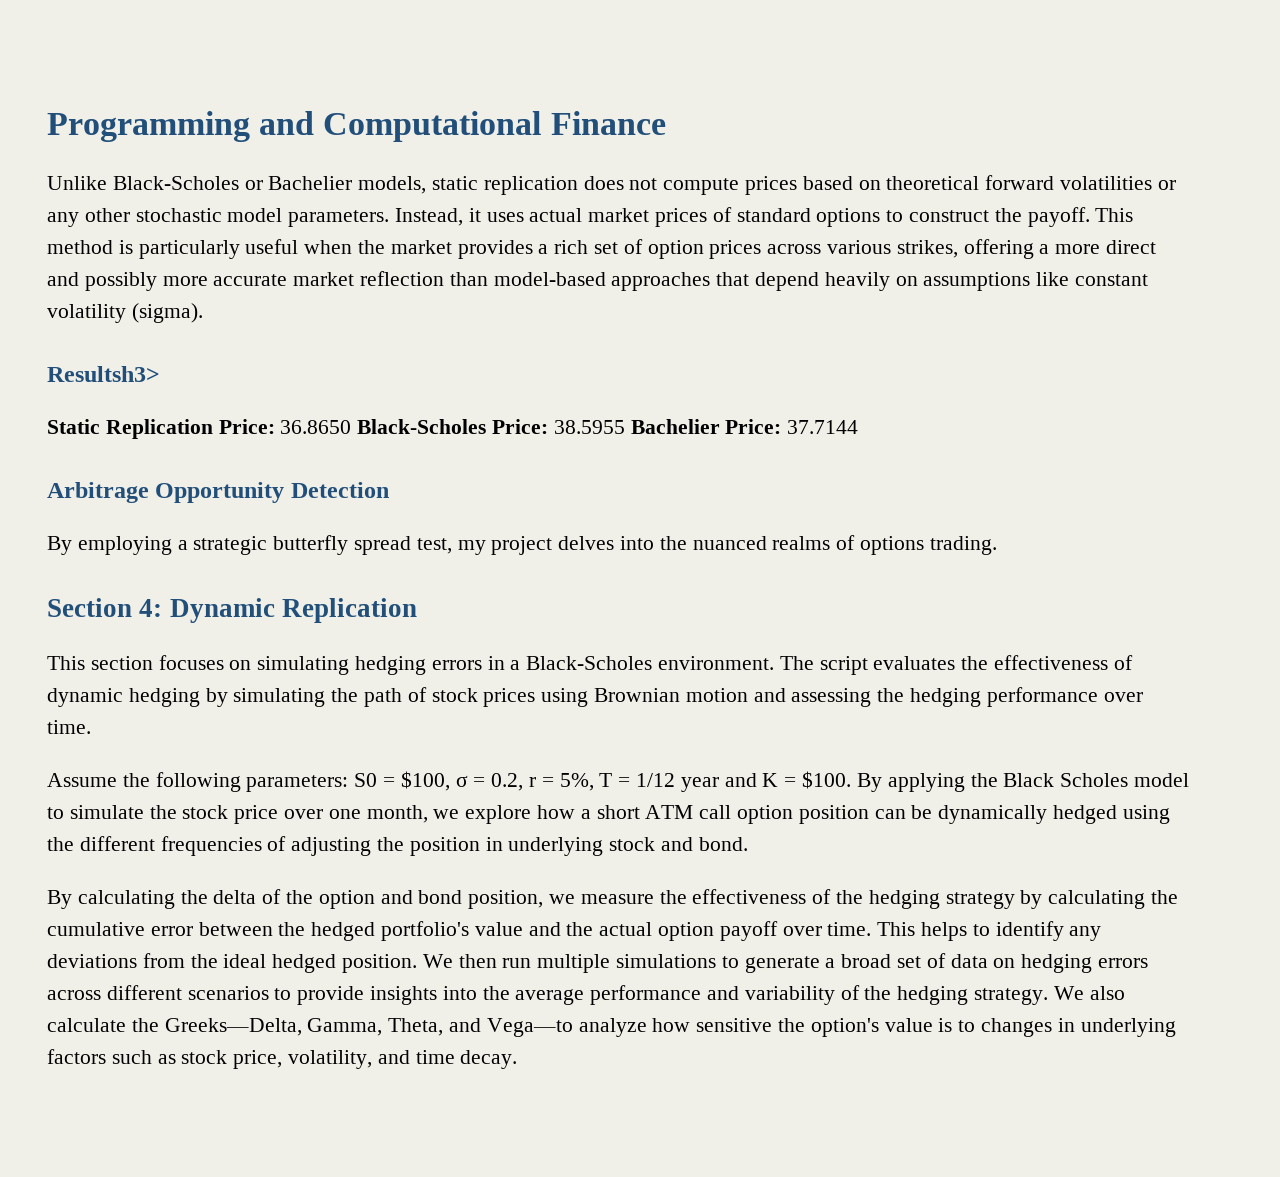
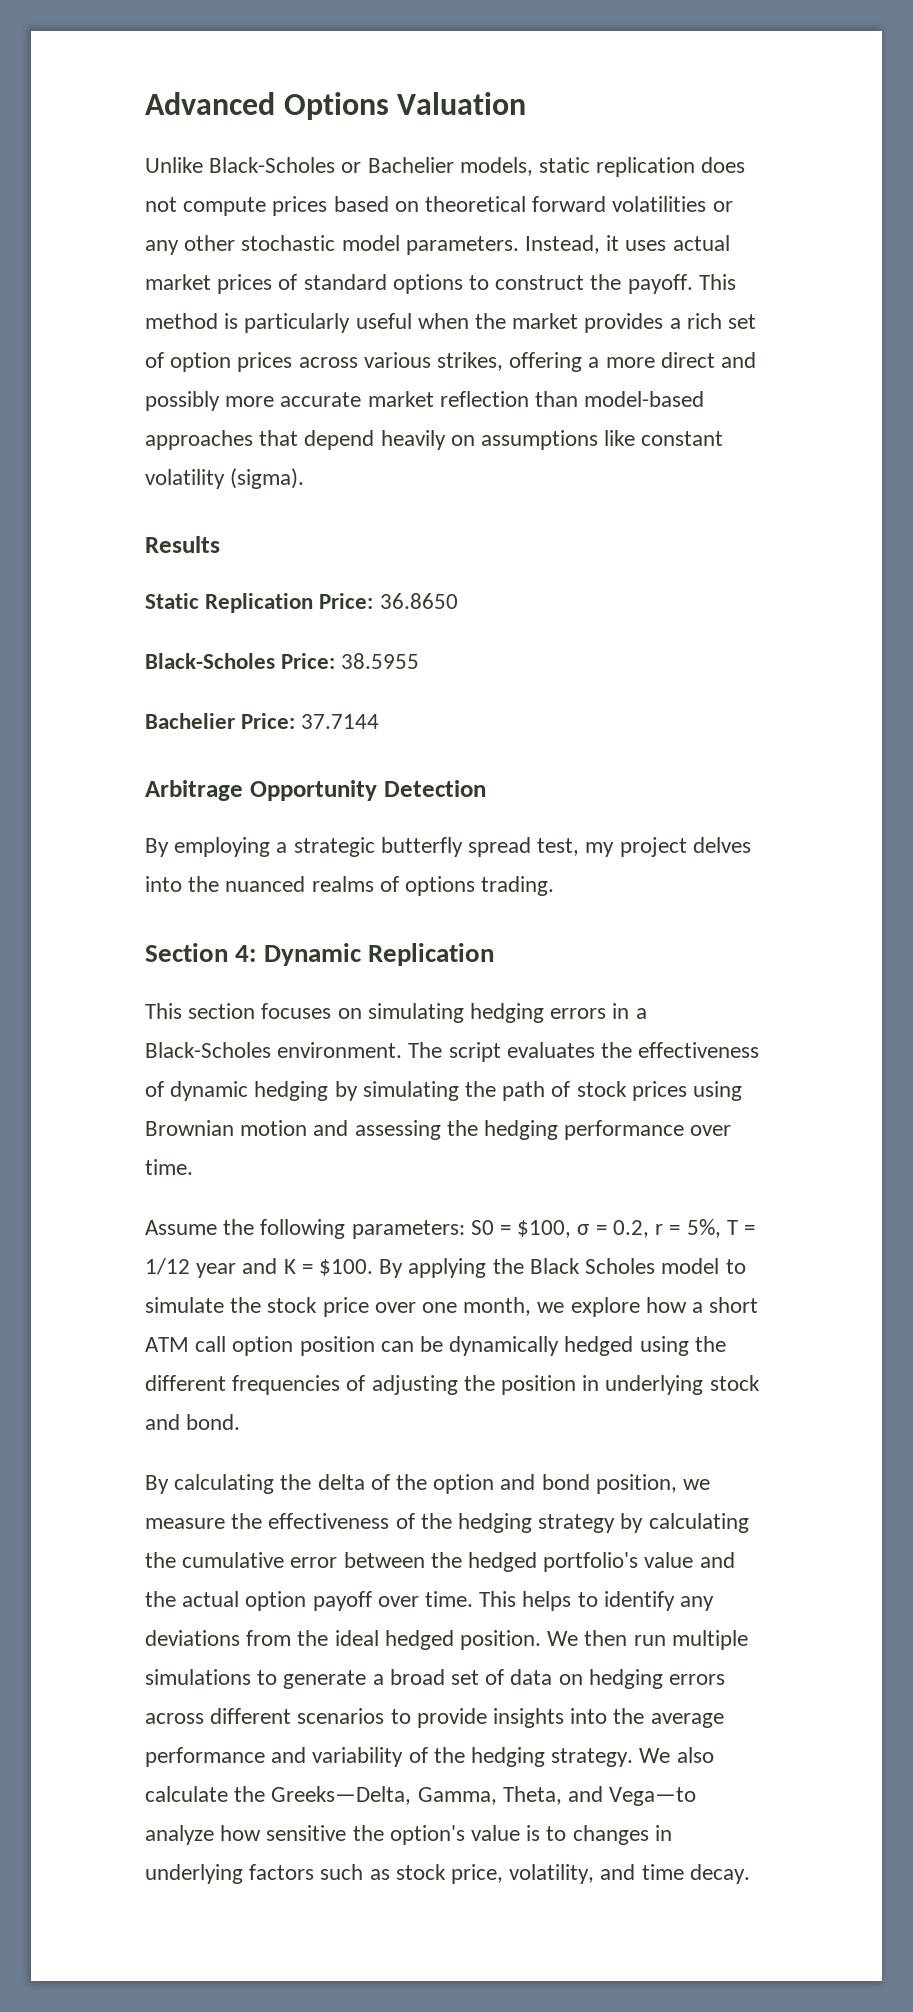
[47,111,666,142] Programming and Computational Finance -> [145,92,527,120] Advanced Options Valuation
[47,366,160,382] Resultsh3> -> [145,536,220,553] Results
(352, 427) none -> (458, 601) //
(625, 427) none -> (420, 661) //

